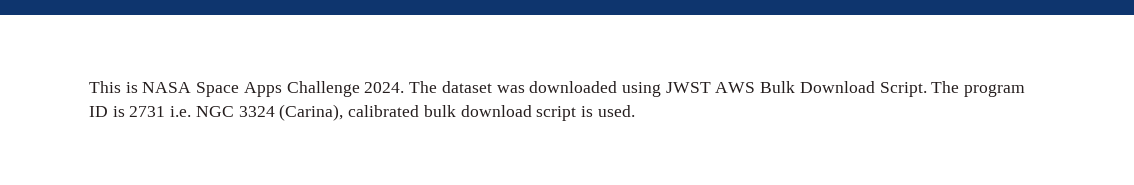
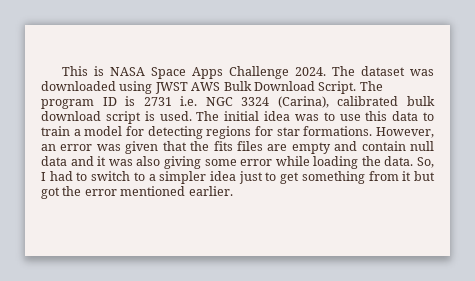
(635, 111) none -> [196,111,434,121] [41,126,434,139] [41,141,435,154] [41,156,434,169] [41,171,436,184] [41,186,233,199] The initial idea was to use this data to train a model for detecting regions for star formations. However, an error was given that the fits files are empty and contain null data and it was also giving some error while loading the data. So, I had to switch to a simpler idea just to get something from it but got the error mentioned earlier.

